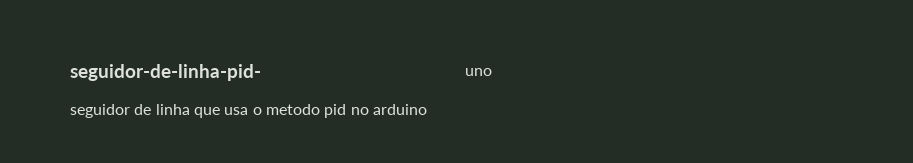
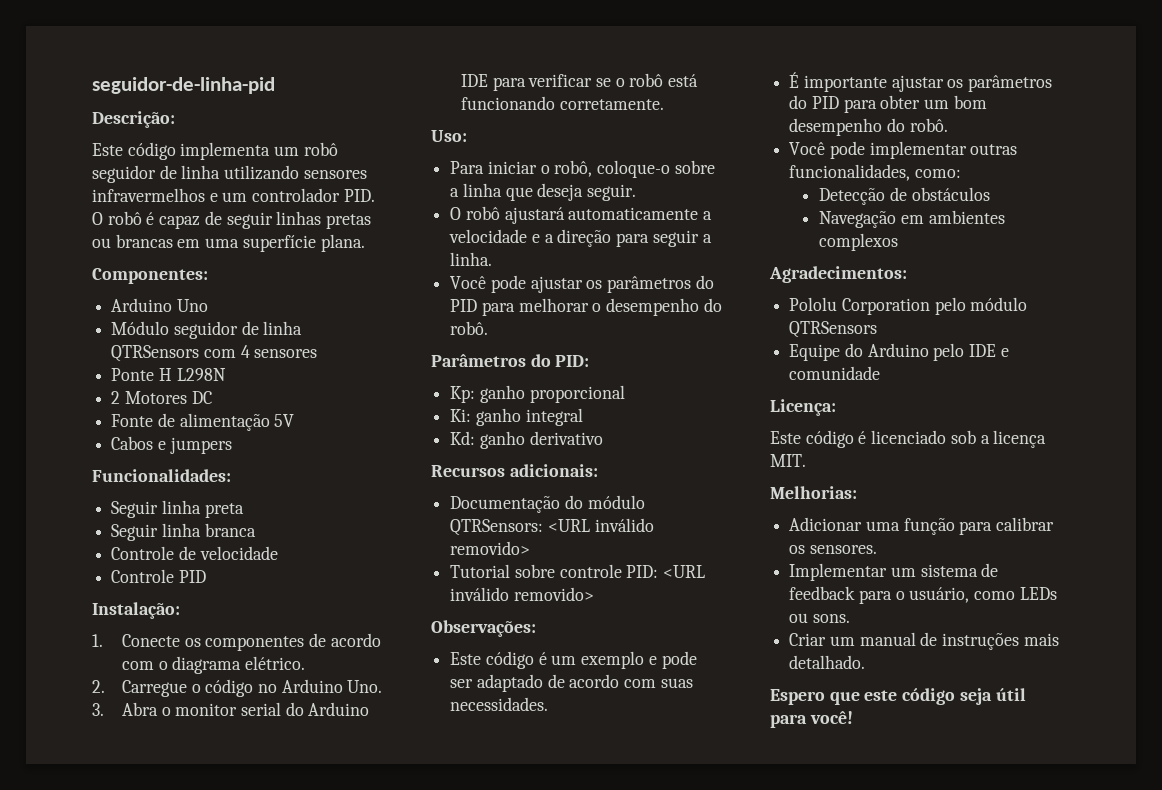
[70,64,261,81] [70,104,427,118] [465,68,492,76] seguidor-de-linha-pid- // seguidor de linha que usa o metodo pid no arduino uno -> [92,77,275,94] [92,111,175,128] [92,142,338,160] [92,165,367,183] [92,188,375,202] [92,211,372,229] [92,234,365,252] [92,268,208,284] [111,298,208,312] [111,321,303,339] [111,345,318,362] [111,368,226,381] [111,391,212,404] [111,413,295,431] [111,436,232,454] [92,469,231,482] [111,500,244,518] [111,523,256,541] [111,546,278,560] [111,569,206,583] [92,602,180,619] [92,633,381,651] [121,656,306,674] [92,679,383,697] [92,702,370,716] [460,73,699,91] [460,96,664,110] [431,130,467,142] [450,160,715,178] [450,183,637,201] [450,206,713,224] [449,229,712,247] [450,252,493,266] [450,275,714,293] [450,298,722,316] [450,321,489,335] [431,354,590,367] [450,385,625,403] [450,408,583,426] [450,431,603,449] [431,464,598,477] [450,495,645,513] [450,518,654,536] [450,541,531,555] [450,564,706,578] [450,587,594,601] [431,620,536,637] [450,651,697,669] [450,674,693,692] [450,697,549,711] [789,72,1053,92] [789,95,987,113] [789,118,948,136] [789,141,1018,159] [789,164,961,181] [819,187,990,205] [819,210,1005,228] [819,233,899,251] [769,266,907,283] [789,297,1028,315] [789,321,878,338] [789,343,1009,361] [789,366,881,380] [770,399,836,416] [770,430,1047,448] [770,454,806,467] [770,486,857,499] [789,517,1055,535] [789,545,877,554] [789,563,999,581] [789,586,1057,604] [789,613,850,623] [789,632,1059,650] [789,655,866,669] [770,688,1026,705] [770,711,853,728] seguidor-de-linha-pid // Descrição: // Este código implementa um robô seguidor de linha utilizando sensores infravermelhos e um controlador PID. O robô é capaz de seguir linhas pretas ou brancas em uma superfície plana. // Componentes: // Arduino Uno // Módulo seguidor de linha QTRSensors com 4 sensores // Ponte H L298N // 2 Motores DC // Fonte de alimentação 5V // Cabos e jumpers // Funcionalidades: // Seguir linha preta // Seguir linha branca // Controle de velocidade // Controle PID // Instalação: // 1. Conecte os componentes de acordo com o diagrama elétrico. // 2. Carregue o código no Arduino Uno. // 3. Abra o monitor serial do Arduino IDE para verificar se o robô está funcionando corretamente. // Uso: // Para iniciar o robô, coloque-o sobre a linha que deseja seguir. // O robô ajustará automaticamente a velocidade e a direção para seguir a linha. // Você pode ajustar os parâmetros do PID para melhorar o desempenho do robô. // Parâmetros do PID: // Kp: ganho proporcional // Ki: ganho integral // Kd: ganho derivativo // Recursos adicionais: // Documentação do módulo QTRSensors: <URL inválido removido> // Tutorial sobre controle PID: <URL inválido removido> // Observações: // Este código é um exemplo e pode ser adaptado de acordo com suas necessidades. // É importante ajustar os parâmetros do PID para obter um bom desempenho do robô. // Você pode implementar outras funcionalidades, como: // Detecção de obstáculos // Navegação em ambientes complexos // Agradecimentos: // Pololu Corporation pelo módulo QTRSensors // Equipe do Arduino pelo IDE e comunidade // Licença: // Este código é licenciado sob a licença MIT. // Melhorias: // Adicionar uma função para calibrar os sensores. // Implementar um sistema de feedback para o usuário, como LEDs ou sons. // Criar um manual de instruções mais detalhado. // Espero que este código seja útil para você!

